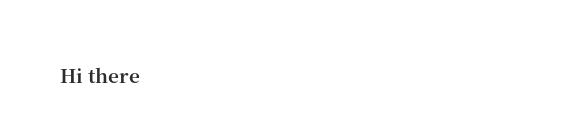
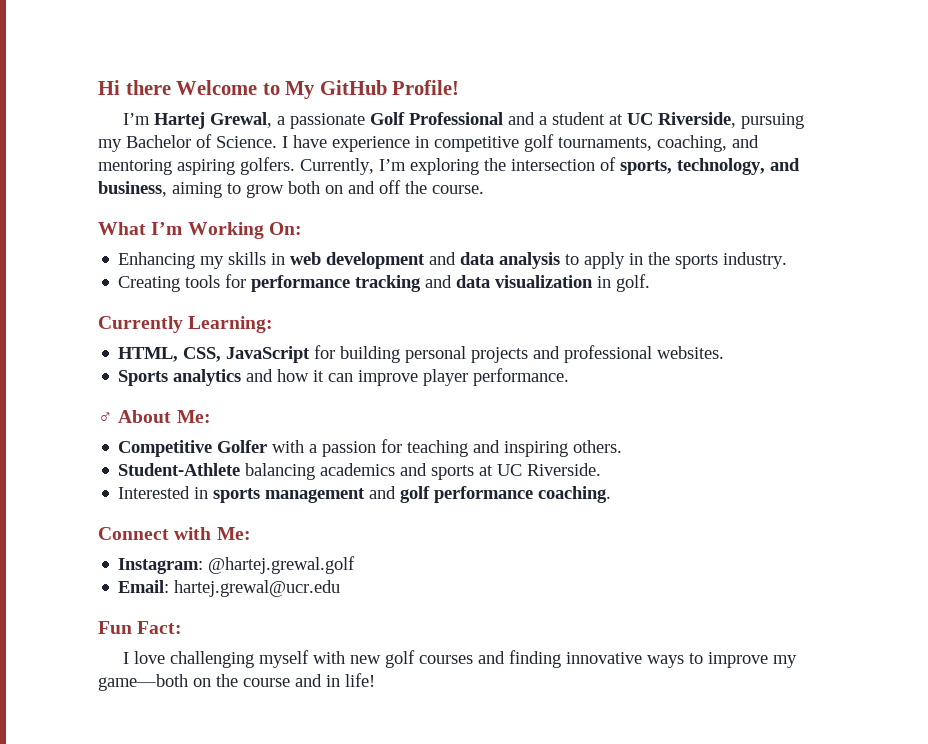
(141, 75) none -> [176,80,460,99] [123,112,805,129] [98,134,759,152] [98,157,800,175] [98,180,484,198] [98,222,302,239] [118,252,788,269] [118,274,651,292] [98,316,274,333] [118,345,725,363] [118,368,570,386] [98,410,211,423] [118,439,623,457] [118,463,602,480] [118,486,612,503] [98,527,251,540] [118,556,356,574] [118,580,341,597] [98,621,183,634] [123,650,798,668] [98,673,375,691] Welcome to My GitHub Profile! // I’m Hartej Grewal, a passionate Golf Professional and a student at UC Riverside, pursuing my Bachelor of Science. I have experience in competitive golf tournaments, coaching, and mentoring aspiring golfers. Currently, I’m exploring the intersection of sports, technology, and business, aiming to grow both on and off the course. // What I’m Working On: // Enhancing my skills in web development and data analysis to apply in the sports industry. // Creating tools for performance tracking and data visualization in golf. // Currently Learning: // HTML, CSS, JavaScript for building personal projects and professional websites. // Sports analytics and how it can improve player performance. // ♂ About Me: // Competitive Golfer with a passion for teaching and inspiring others. // Student-Athlete balancing academics and sports at UC Riverside. // Interested in sports management and golf performance coaching. // Connect with Me: // Instagram: @hartej.grewal.golf // Email: hartej.grewal@ucr.edu // Fun Fact: // I love challenging myself with new golf courses and finding innovative ways to improve my game—both on the course and in life!

